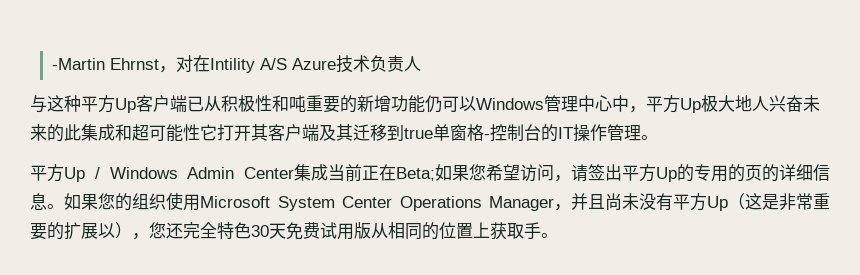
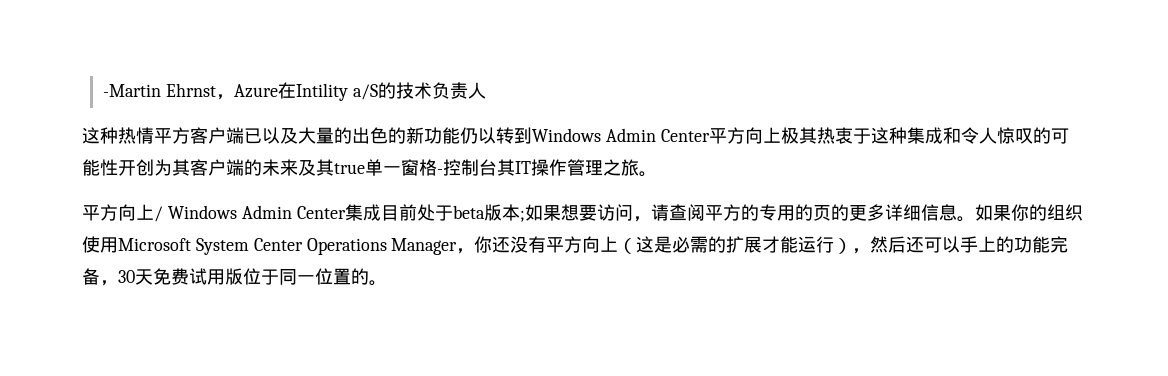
[175,55,336,73] 对在Intility A/S Azure -> [233,82,396,101] Azure在Intility a/S的
[30,95,820,113] [30,124,450,142] 与这种平方Up客户端已从积极性和吨重要的新增功能仍可以Windows管理中心中，平方Up极大地人兴奋未来的此集成和超可能性它打开其客户端及其迁移到true单 -> [82,127,1069,144] [82,159,401,176] 这种热情平方客户端已以及大量的出色的新功能仍以转到Windows Admin Center平方向上极其热衷于这种集成和令人惊叹的可能性开创为其客户端的未来及其true单一
[541,124,558,142] 的 -> [497,159,515,176] 其
(641, 133) none -> [603,159,639,176] 之旅
[64,167,85,182] Up -> [118,204,154,221] 向上
[328,164,677,182] 当前正在Beta;如果您希望访问，请签出平方Up -> [380,204,741,222] 目前处于beta版本;如果想要访问，请查阅平方
(779, 173) none -> [848,204,885,221] 更多
[98,193,115,210] 您 -> [1010,204,1029,221] 你
[571,193,830,211] [30,222,541,240] 并且尚未没有平方Up（这是非常重要的扩展以），您还完全特色30天免费试用版从相同的位置上获取手 -> [474,236,1069,254] [82,268,369,286] 你还没有平方向上（这是必需的扩展才能运行），然后还可以手上的功能完备，30天免费试用版位于同一位置的

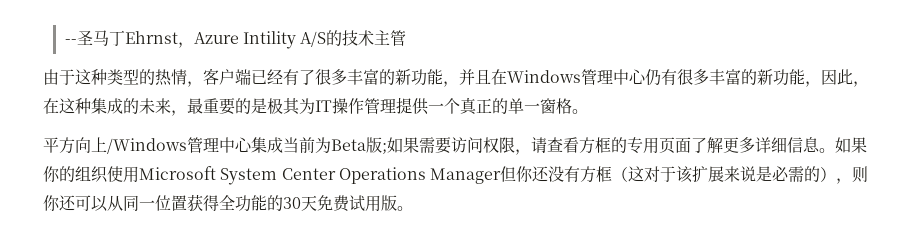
[102,82,486,101] [82,127,1069,144] [82,159,657,177] [82,204,849,222] -Martin Ehrnst，Azure在Intility a/S的技术负责人 // 这种热情平方客户端已以及大量的出色的新功能仍以转到Windows Admin Center平方向上极其热衷于这种集成和令人惊叹的可能性开创为其客户端的未来及其true单一窗格-控制台其IT操作管理之旅。 // 平方向上/ Windows Admin Center集成目前处于beta版本;如果想要访问，请查阅平方的专用的页的 -> [64,30,407,49] [43,68,869,87] [43,97,588,116] [43,137,723,155] --圣马丁Ehrnst，Azure Intility A/S的技术主管 // 由于这种类型的热情，客户端已经有了很多丰富的新功能，并且在Windows管理中心仍有很多丰富的新功能，因此，在这种集成的未来，最重要的是极其为IT操作管理提供一个真正的单一窗格。 // 平方向上/Windows管理中心集成当前为Beta版;如果需要访问权限，请查看方框的专用页面了解
[456,248,475,254] ， -> [500,166,517,182] 但
[546,236,1069,254] [82,268,118,286] 平方向上（这是必需的扩展才能运行），然后还可以手上的功能完备， -> [580,166,869,184] [43,194,283,212] 方框（这对于该扩展来说是必需的），则你还可以从同一位置获得全功能的
[243,268,369,285] 位于同一位置的 -> (397, 203) none

